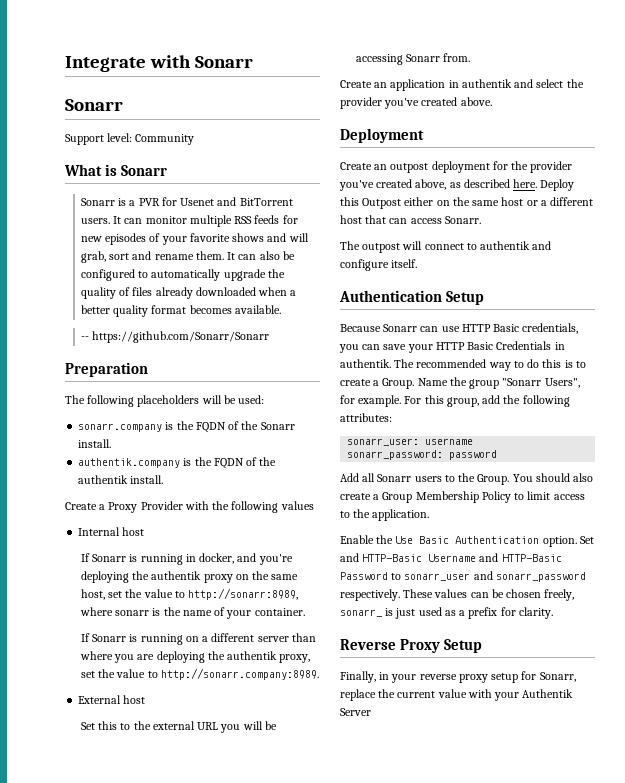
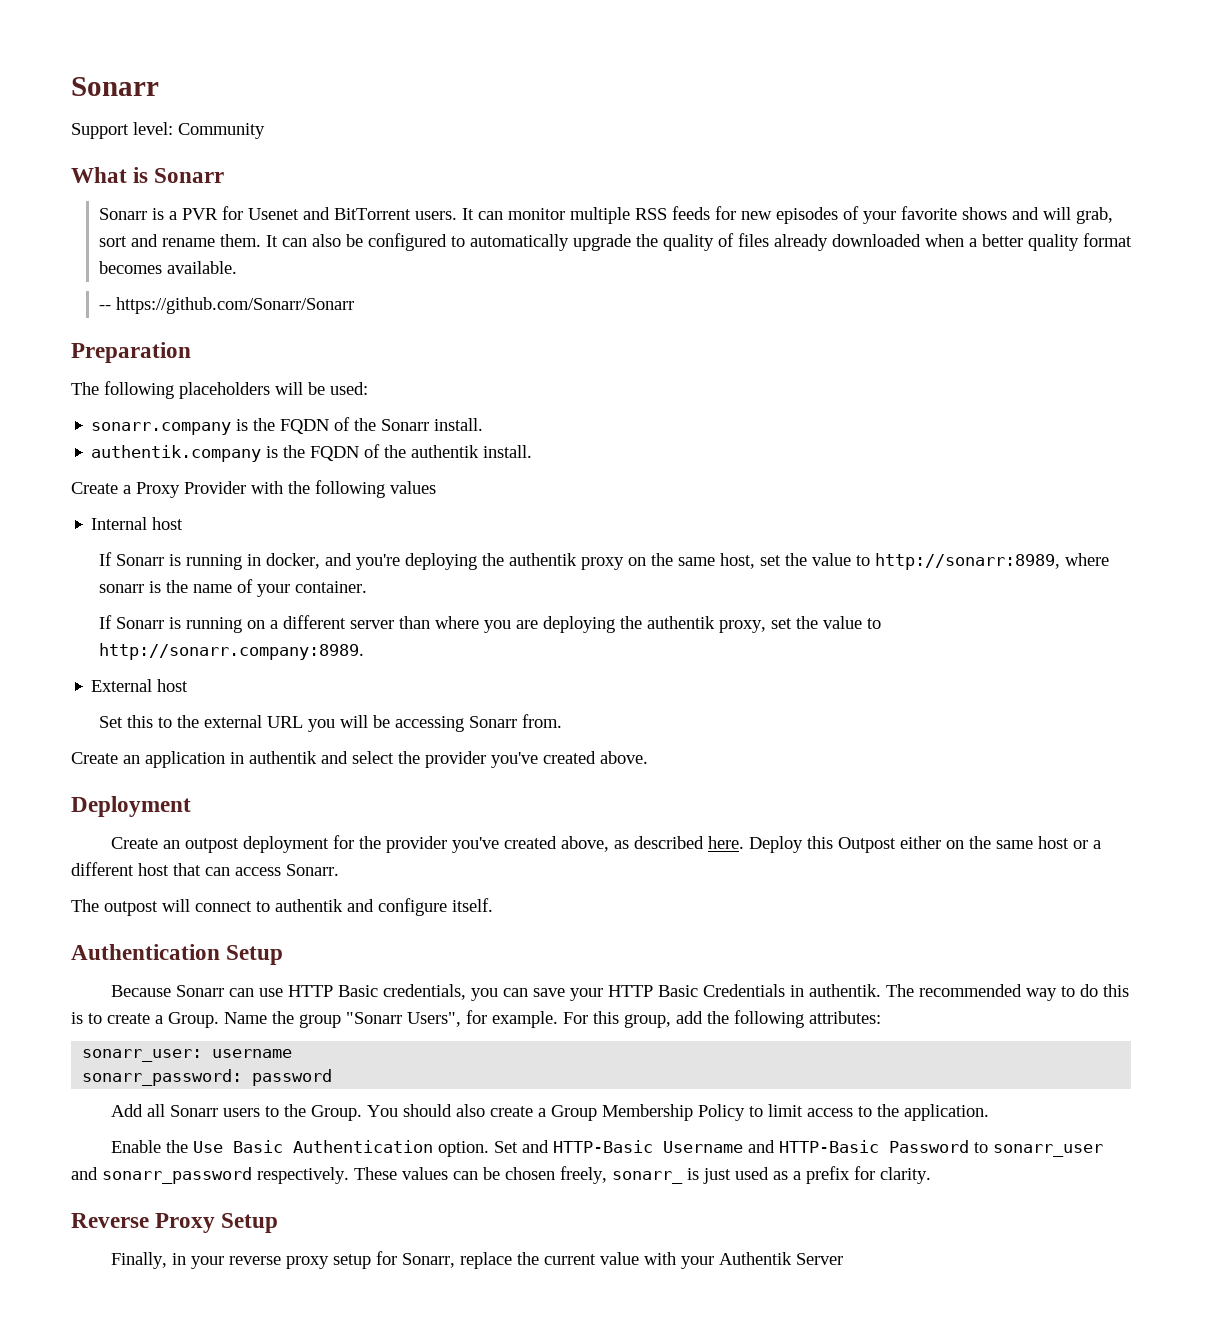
[65,55,254,72] Integrate with Sonarr // -> (71, 86) none

